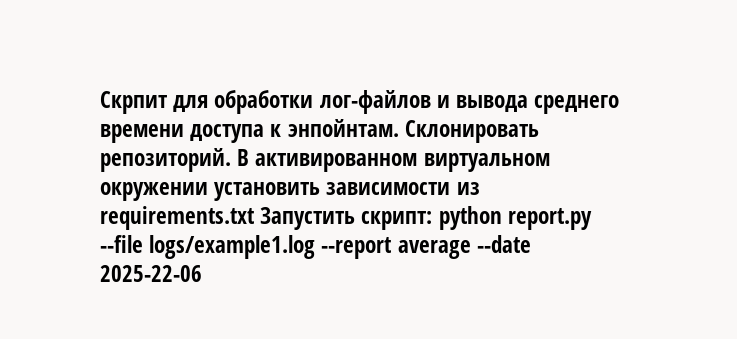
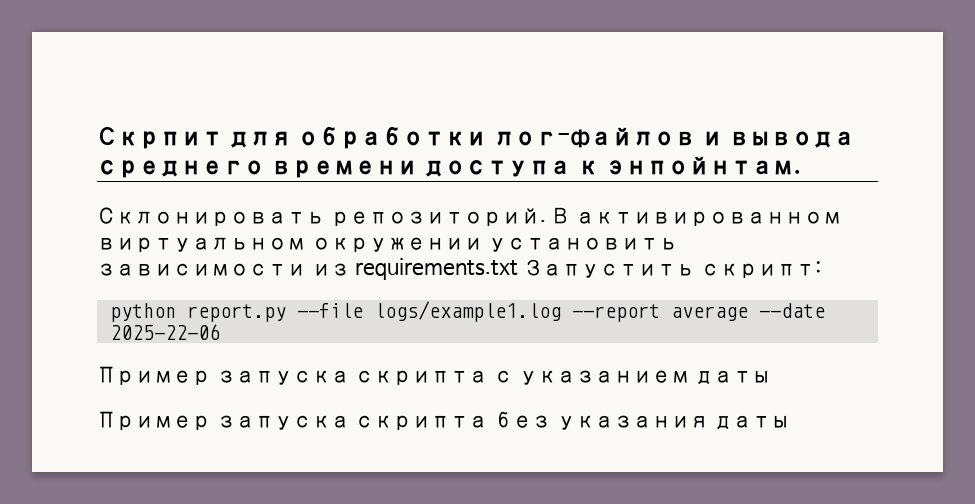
(399, 128) none -> (801, 165) //
(433, 220) none -> (821, 269) //
(202, 273) none -> [97,366,772,385] [97,411,791,430] // Пример запуска скрипта с указанием даты // Пример запуска скрипта без указания даты

